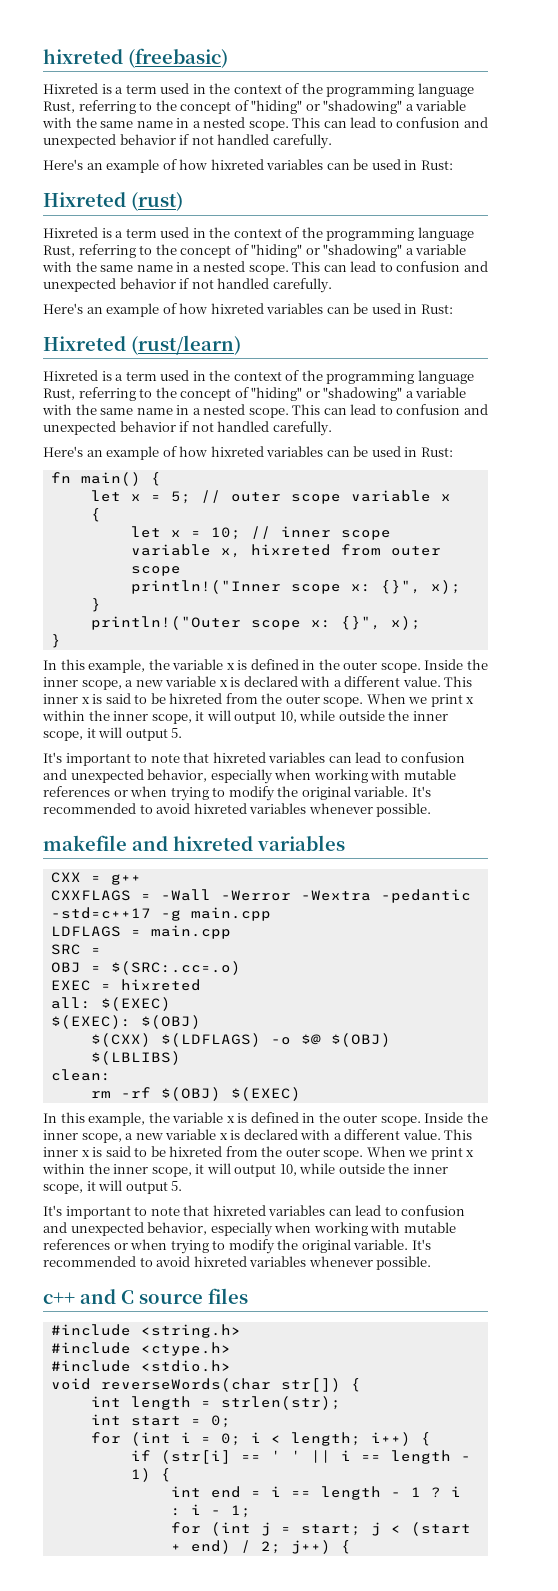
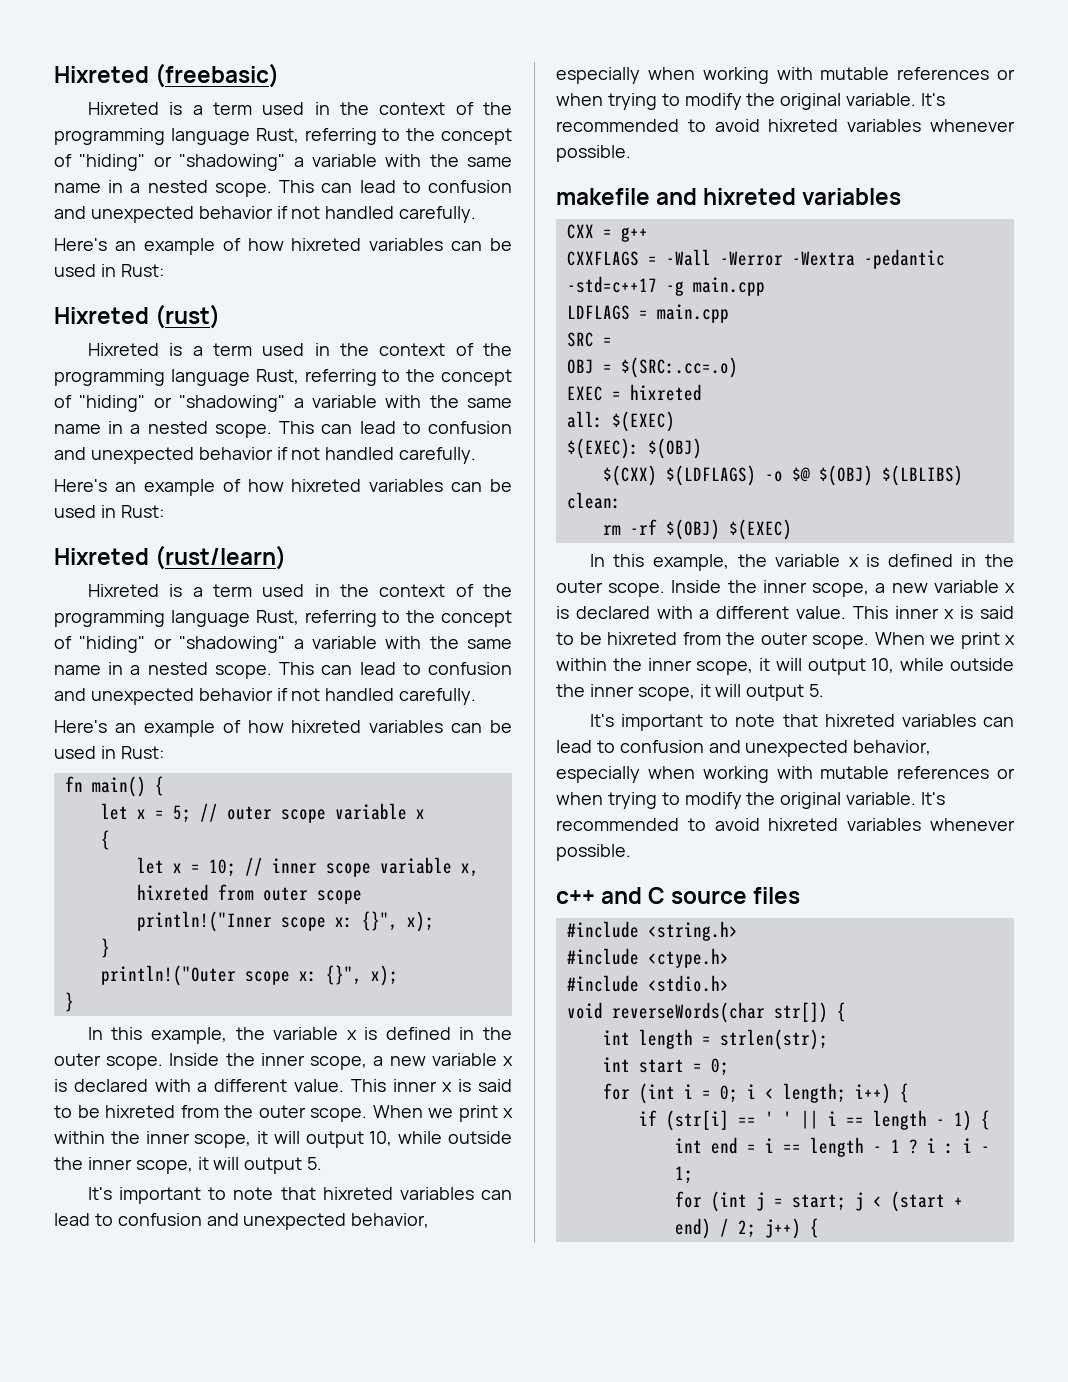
[43,49,123,64] hixreted -> [54,66,149,83] Hixreted

